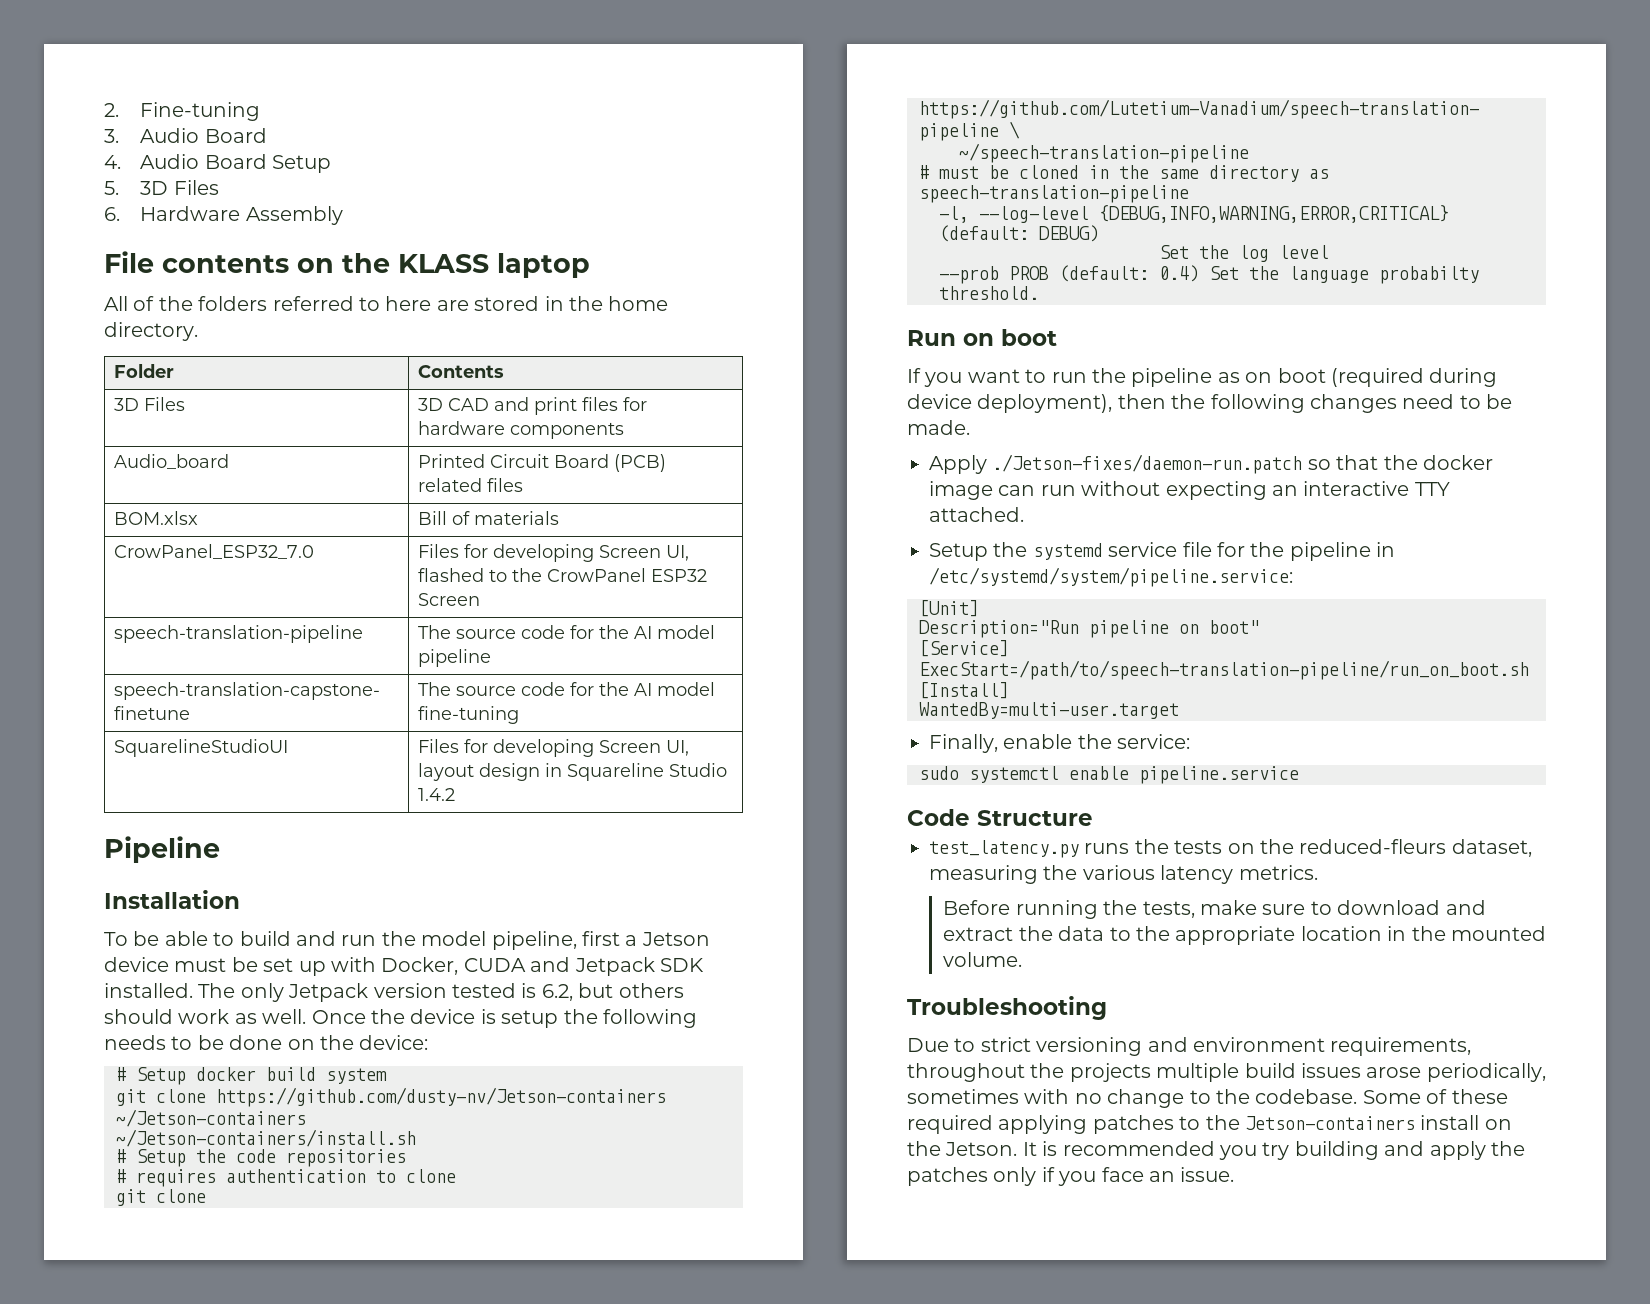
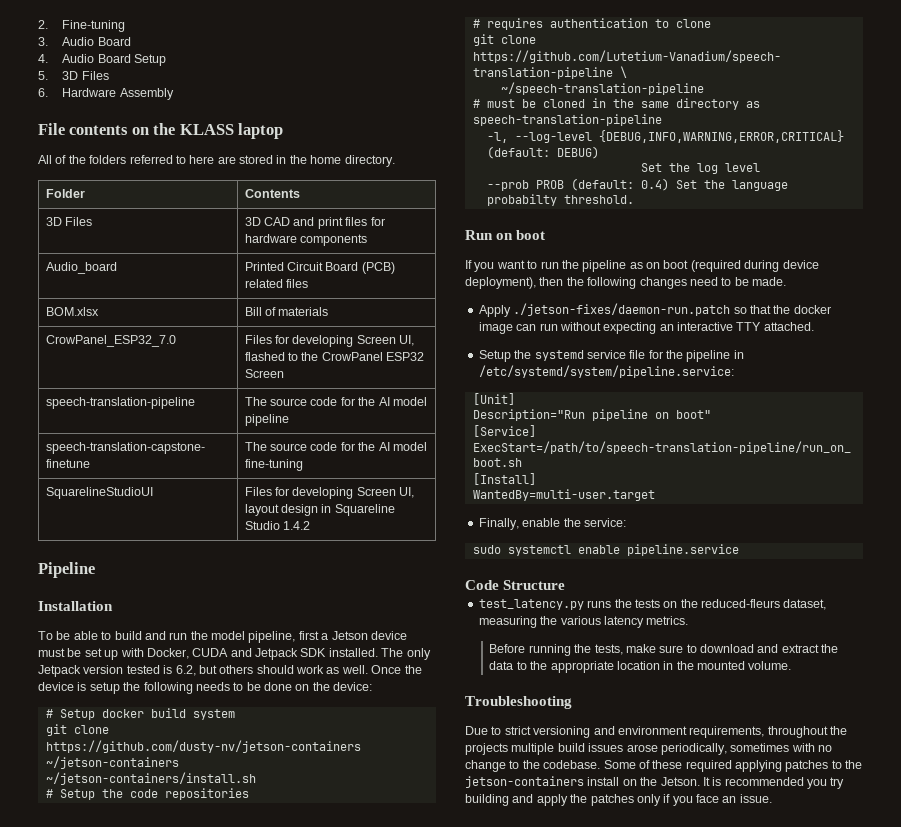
[216,1087,666,1107] [116,1109,306,1127] [116,1129,416,1147] https://github.com/dusty-nv/Jetson-containers ~/Jetson-containers // ~/Jetson-containers/install.sh -> [45,740,361,753] [45,756,179,769] [45,772,256,785] https://github.com/dusty-nv/jetson-containers ~/jetson-containers // ~/jetson-containers/install.sh
[992,454,1303,474] ./Jetson-fixes/daemon-run.patch -> [513,303,731,316] ./jetson-fixes/daemon-run.patch
[1245,1116,1415,1130] Jetson-containers -> [465,776,584,788] jetson-containers

